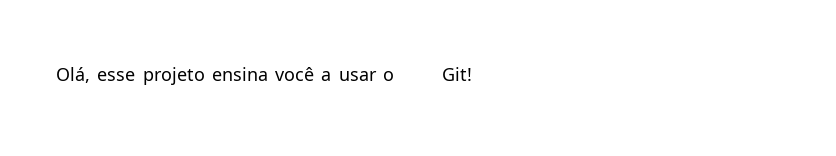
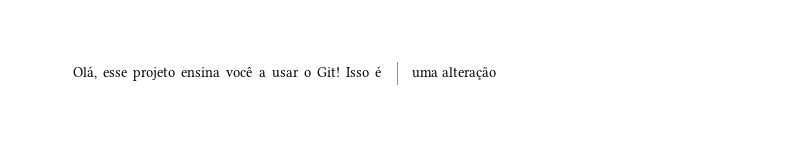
(472, 74) none -> [345,66,496,80] Isso é uma alteração

